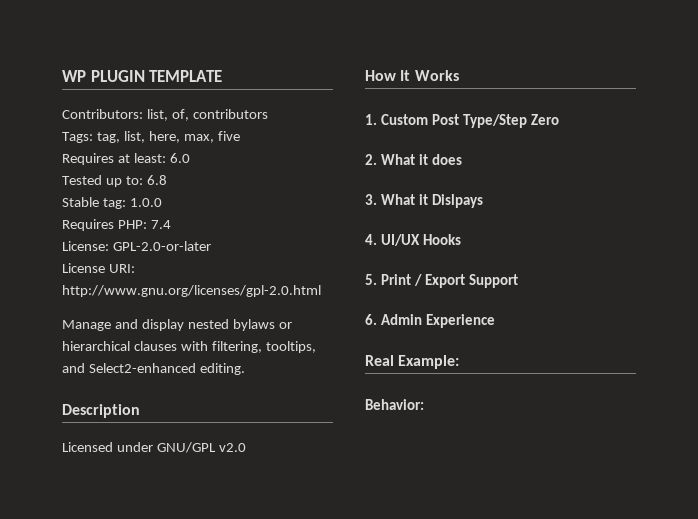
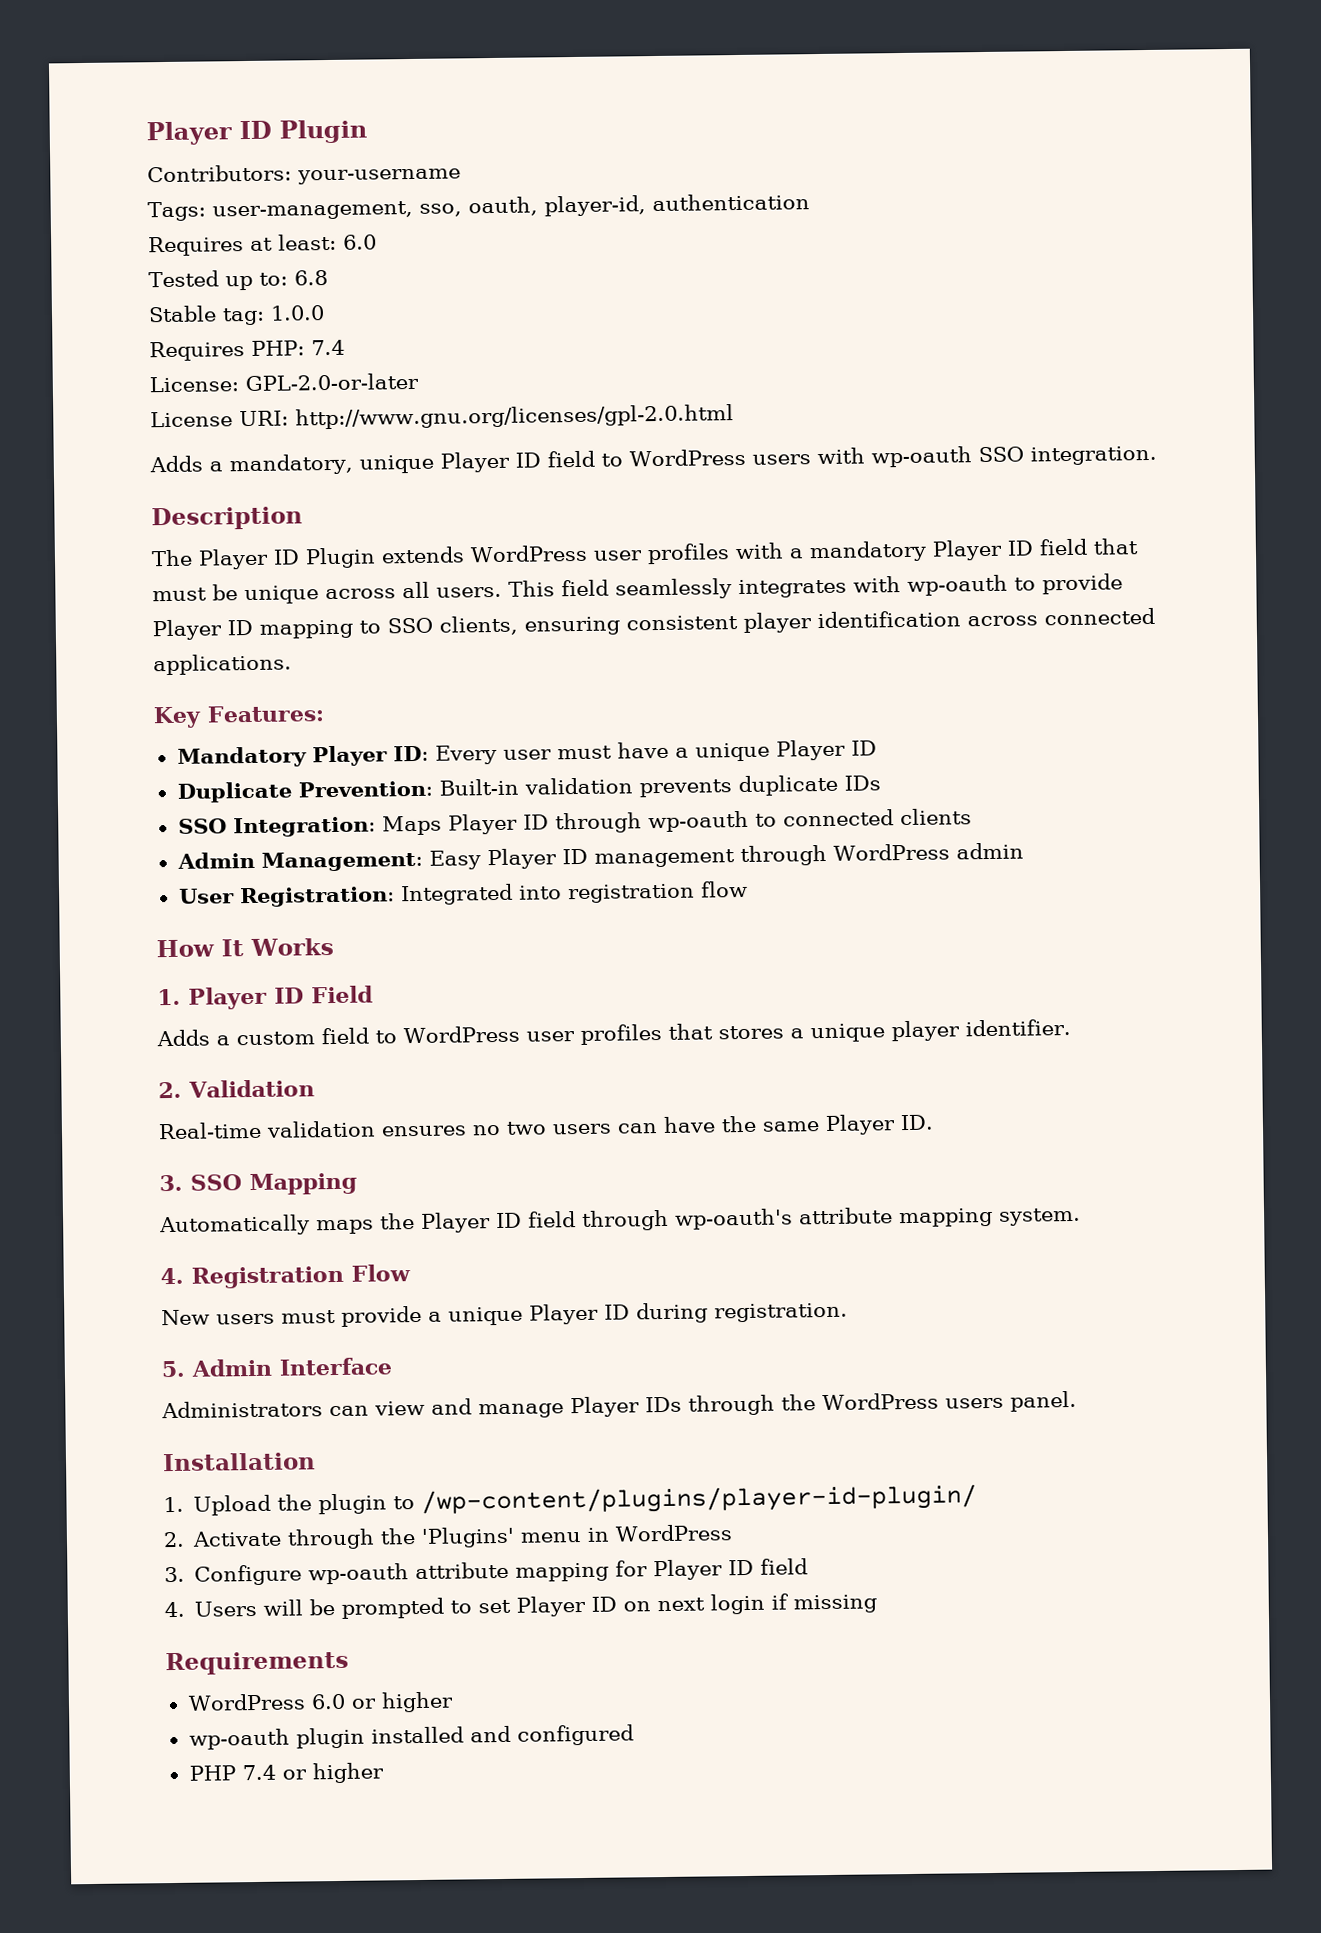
[62,70,223,82] [62,109,268,121] [62,131,240,143] WP PLUGIN TEMPLATE // Contributors: list, of, contributors // Tags: tag, list, here, max, five -> [146,119,367,146] [147,164,461,185] [147,193,810,222] Player ID Plugin // Contributors: your-username // Tags: user-management, sso, oauth, player-id, authentication
[62,319,292,331] [62,341,316,353] [62,363,245,375] [62,404,140,418] [62,442,246,453] [365,70,459,81] [365,114,560,128] [365,154,463,165] [365,194,484,208] [365,234,462,246] [365,274,519,288] [365,314,496,328] [365,355,460,369] [365,399,424,410] Manage and display nested bylaws or hierarchical clauses with filtering, tooltips, and Select2-enhanced editing. // Description // Licensed under GNU/GPL v2.0 // How It Works // 1. Custom Post Type/Step Zero // 2. What it does // 3. What it Dislpays // 4. UI/UX Hooks // 5. Print / Export Support // 6. Admin Experience // Real Example: // Behavior: -> [149,445,1157,476] [151,506,303,531] [151,538,1138,570] [152,573,1123,605] [152,607,1155,641] [153,653,292,676] [153,705,324,729] [176,739,877,768] [176,774,881,803] [177,808,972,838] [176,842,1024,872] [178,880,748,908] [156,937,334,958] [157,985,373,1010] [156,1018,1071,1047] [158,1079,315,1099] [158,1114,934,1140] [159,1172,357,1196] [159,1207,1081,1237] [160,1264,411,1289] [161,1302,848,1327] [161,1357,392,1378] [161,1390,1077,1419] [162,1452,316,1472] [163,1484,978,1516] [163,1524,734,1550] [164,1558,809,1586] [164,1593,878,1619] [165,1650,349,1676] [187,1691,454,1713] [188,1724,634,1750] [188,1762,384,1784] Adds a mandatory, unique Player ID field to WordPress users with wp-oauth SSO integration. // Description // The Player ID Plugin extends WordPress user profiles with a mandatory Player ID field that must be unique across all users. This field seamlessly integrates with wp-oauth to provide Player ID mapping to SSO clients, ensuring consistent player identification across connected applications. // Key Features: // Mandatory Player ID: Every user must have a unique Player ID // Duplicate Prevention: Built-in validation prevents duplicate IDs // SSO Integration: Maps Player ID through wp-oauth to connected clients // Admin Management: Easy Player ID management through WordPress admin // User Registration: Integrated into registration flow // How It Works // 1. Player ID Field // Adds a custom field to WordPress user profiles that stores a unique player identifier. // 2. Validation // Real-time validation ensures no two users can have the same Player ID. // 3. SSO Mapping // Automatically maps the Player ID field through wp-oauth's attribute mapping system. // 4. Registration Flow // New users must provide a unique Player ID during registration. // 5. Admin Interface // Administrators can view and manage Player IDs through the WordPress users panel. // Installation // 1. Upload the plugin to /wp-content/plugins/player-id-plugin/ // 2. Activate through the 'Plugins' menu in WordPress // 3. Configure wp-oauth attribute mapping for Player ID field // 4. Users will be prompted to set Player ID on next login if missing // Requirements // WordPress 6.0 or higher // wp-oauth plugin installed and configured // PHP 7.4 or higher

